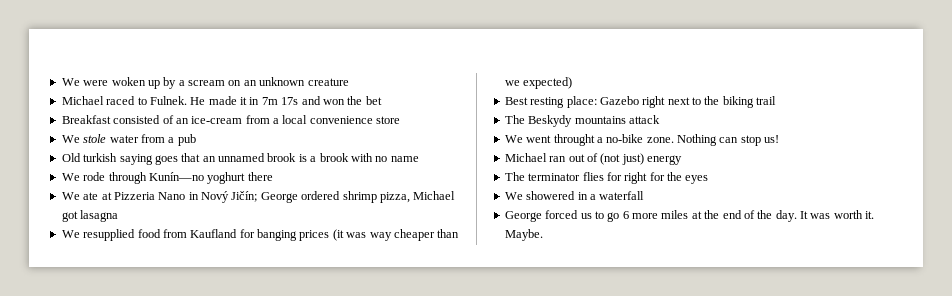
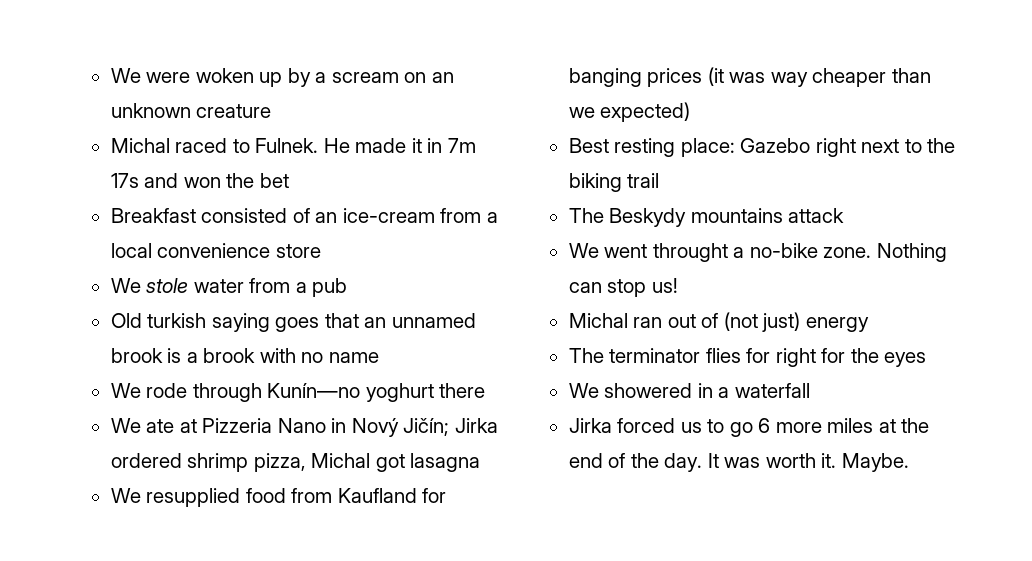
[61,96,104,105] Michael -> [110,138,170,153] Michal
[260,192,298,203] George -> [454,418,498,433] Jirka
[413,191,456,200] Michael -> [311,453,371,468] Michal
[504,153,547,162] Michael -> [568,313,628,328] Michal
[504,211,542,222] George -> [568,418,612,433] Jirka

